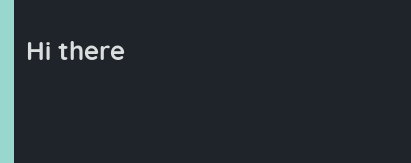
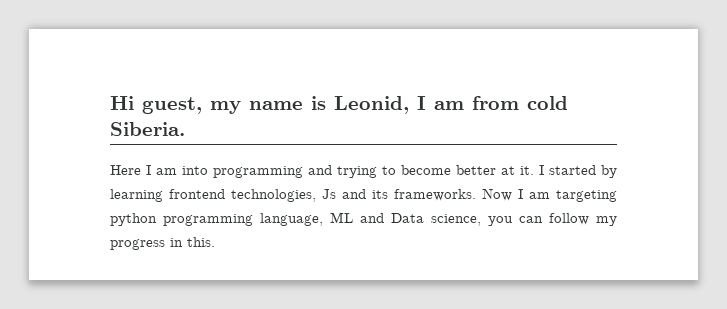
[58,41,126,60] there -> [142,96,568,114] [110,122,185,136] [110,165,617,178] [110,188,617,202] [110,212,617,226] [110,237,215,250] guest, my name is Leonid, I am from cold Siberia. // Here I am into programming and trying to become better at it. I started by learning frontend technologies, Js and its frameworks. Now I am targeting python programming language, ML and Data science, you can follow my progress in this.

